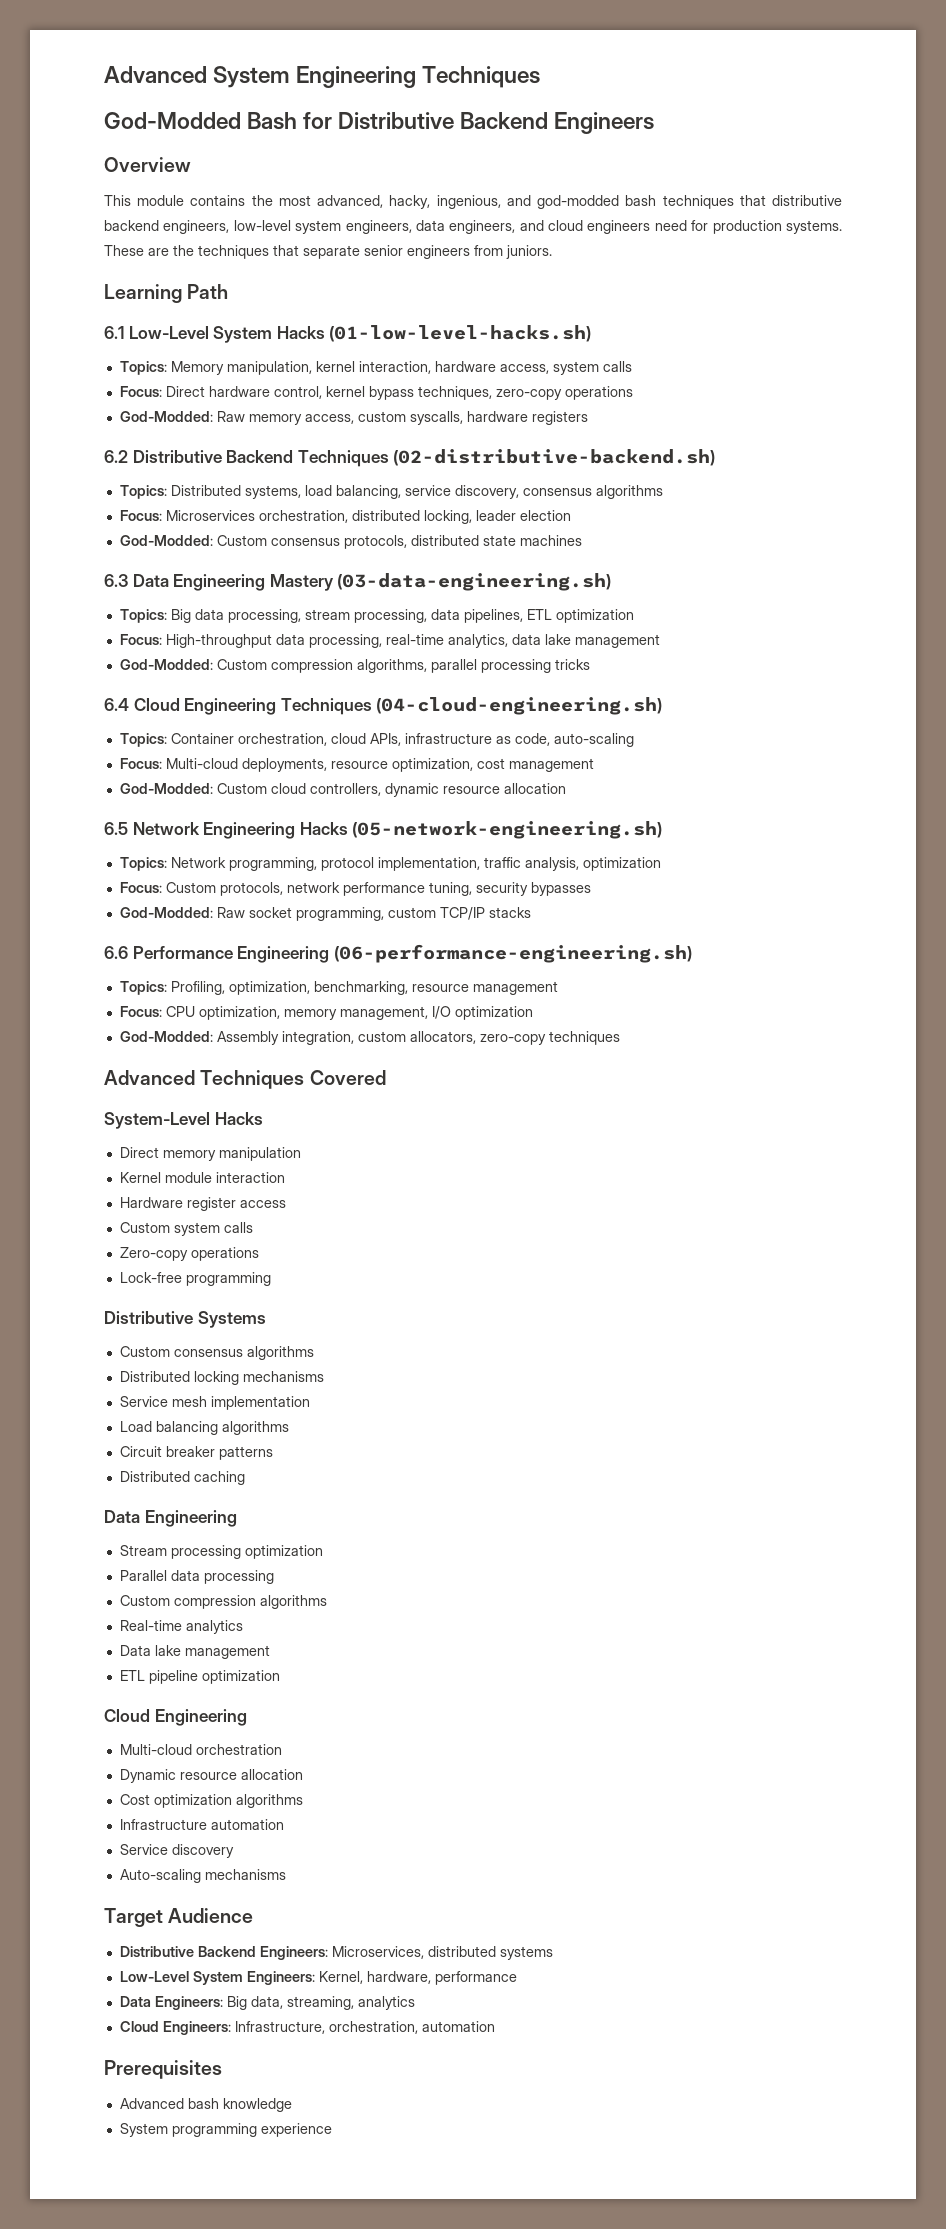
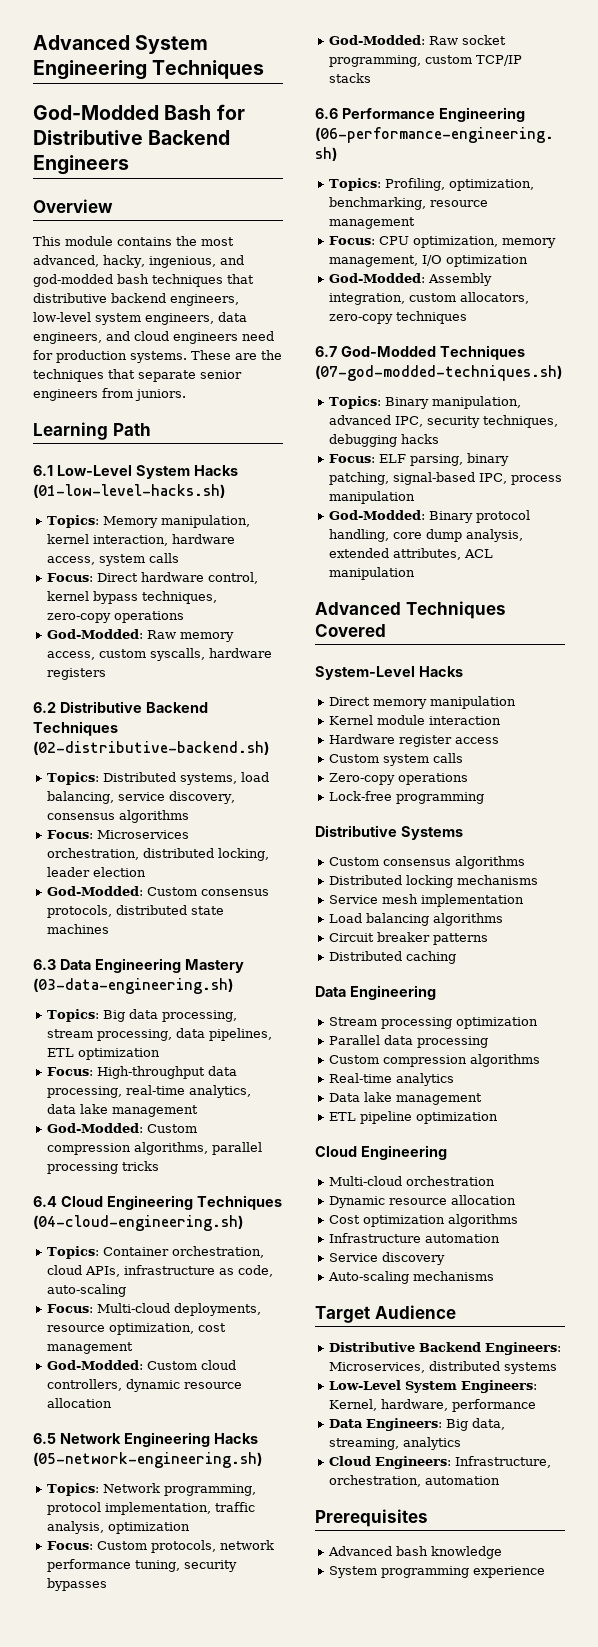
(620, 1038) none -> [315,345,525,360] [315,365,562,381] [328,396,521,409] [328,415,558,428] [328,434,439,447] [328,453,509,466] [328,472,562,485] [328,491,415,504] [328,510,530,523] [328,529,523,542] [328,548,493,560] [328,567,415,580] // 6.7 God-Modded Techniques (07-god-modded-techniques.sh) // Topics: Binary manipulation, advanced IPC, security techniques, debugging hacks // Focus: ELF parsing, binary patching, signal-based IPC, process manipulation // God-Modded: Binary protocol handling, core dump analysis, extended attributes, ACL manipulation

